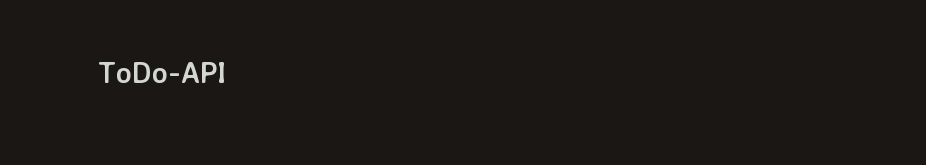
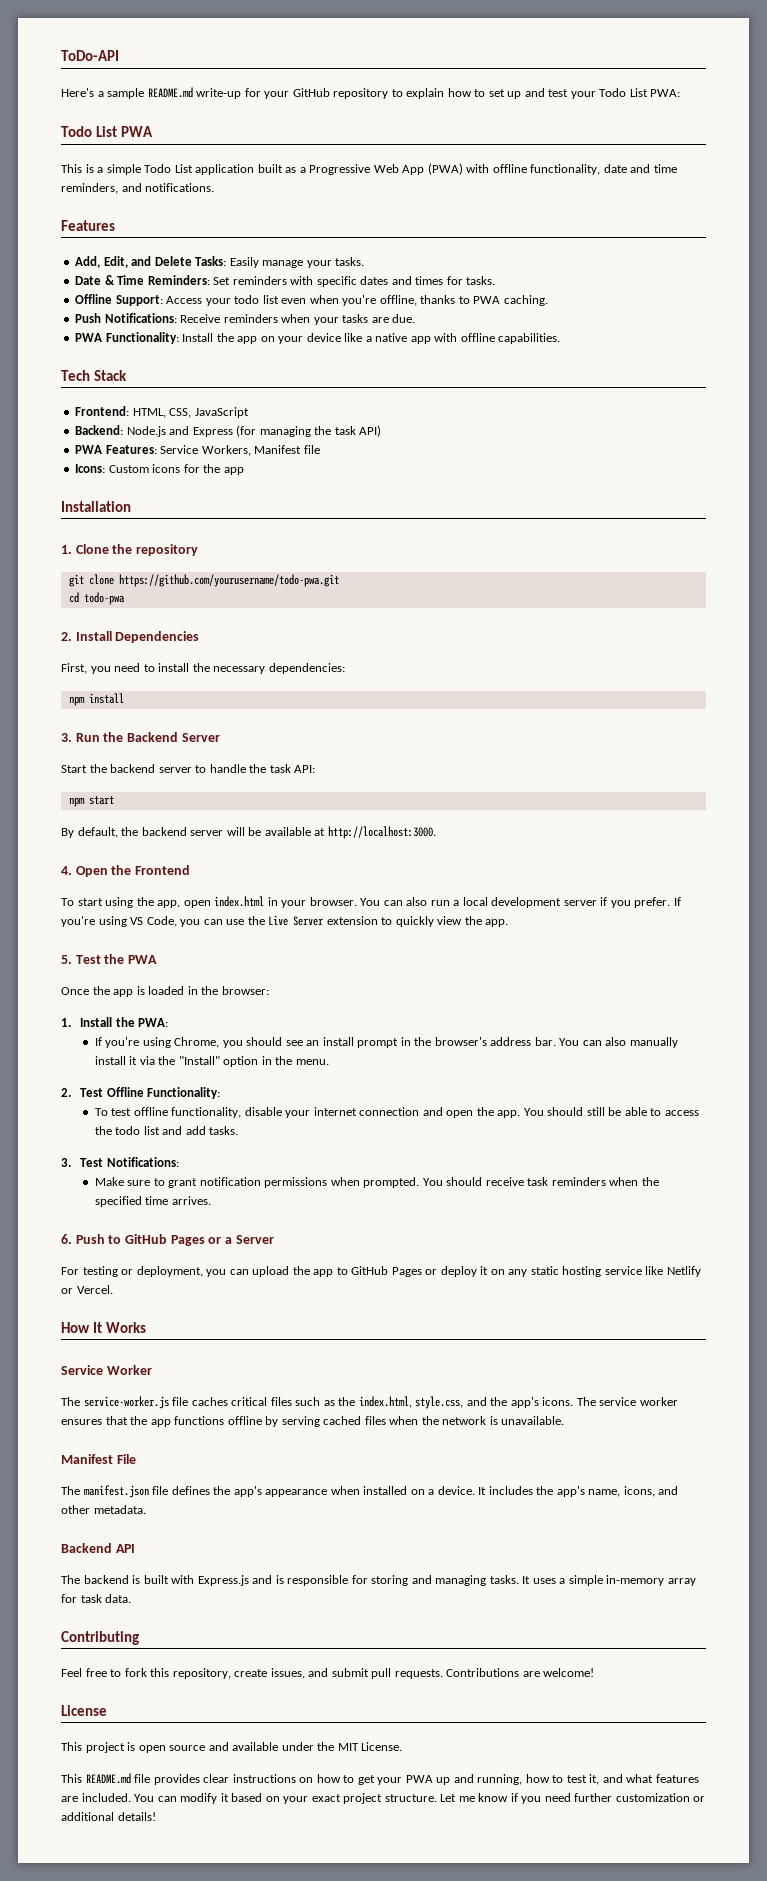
(226, 72) none -> [61,87,681,99] [61,126,154,137] [61,163,677,175] [61,183,215,194] [61,220,115,231] [75,256,365,268] [75,275,496,287] [75,294,548,306] [75,313,416,325] [75,332,561,344] [61,370,127,381] [75,406,249,418] [75,425,382,437] [75,445,320,456] [75,464,244,475] [61,501,131,512] [61,544,198,556] [68,574,339,587] [68,592,125,605] [61,631,200,643] [61,663,345,674] [68,693,124,706] [61,732,220,742] [61,764,316,773] [68,796,114,807] [61,826,436,839] [61,865,190,877] [61,896,681,908] [61,915,509,927] [61,954,157,964] [61,986,269,997] [61,1017,169,1027] [94,1037,678,1048] [94,1056,329,1067] [61,1087,221,1099] [94,1107,699,1118] [94,1126,239,1135] [61,1157,179,1167] [94,1177,659,1188] [94,1196,211,1207] [61,1234,274,1246] [61,1266,701,1277] [61,1285,113,1294] [61,1322,146,1333] [61,1365,152,1375] [61,1396,678,1409] [61,1416,565,1427] [61,1454,136,1464] [61,1485,679,1498] [61,1505,146,1514] [61,1543,135,1553] [61,1575,696,1586] [61,1594,132,1603] [61,1631,139,1645] [61,1668,595,1679] [61,1705,107,1716] [61,1742,403,1753] [61,1773,699,1785] [61,1793,706,1804] [61,1812,156,1821] // Here's a sample README.md write-up for your GitHub repository to explain how to set up and test your Todo List PWA: // Todo List PWA // This is a simple Todo List application built as a Progressive Web App (PWA) with offline functionality, date and time reminders, and notifications. // Features // Add, Edit, and Delete Tasks: Easily manage your tasks. // Date & Time Reminders: Set reminders with specific dates and times for tasks. // Offline Support: Access your todo list even when you're offline, thanks to PWA caching. // Push Notifications: Receive reminders when your tasks are due. // PWA Functionality: Install the app on your device like a native app with offline capabilities. // Tech Stack // Frontend: HTML, CSS, JavaScript // Backend: Node.js and Express (for managing the task API) // PWA Features: Service Workers, Manifest file // Icons: Custom icons for the app // Installation // 1. Clone the repository // git clone https://github.com/yourusername/todo-pwa.git // cd todo-pwa // 2. Install Dependencies // First, you need to install the necessary dependencies: // npm install // 3. Run the Backend Server // Start the backend server to handle the task API: // npm start // By default, the backend server will be available at http://localhost:3000. // 4. Open the Frontend // To start using the app, open index.html in your browser. You can also run a local development server if you prefer. If you're using VS Code, you can use the Live Server extension to quickly view the app. // 5. Test the PWA // Once the app is loaded in the browser: // 1. Install the PWA: // If you're using Chrome, you should see an install prompt in the browser's address bar. You can also manually install it via the "Install" option in the menu. // 2. Test Offline Functionality: // To test offline functionality, disable your internet connection and open the app. You should still be able to access the todo list and add tasks. // 3. Test Notifications: // Make sure to grant notification permissions when prompted. You should receive task reminders when the specified time arrives. // 6. Push to GitHub Pages or a Server // For testing or deployment, you can upload the app to GitHub Pages or deploy it on any static hosting service like Netlify or Vercel. // How It Works // Service Worker // The service-worker.js file caches critical files such as the index.html, style.css, and the app's icons. The service worker ensures that the app functions offline by serving cached files when the network is unavailable. // Manifest File // The manifest.json file defines the app's appearance when installed on a device. It includes the app's name, icons, and other metadata. // Backend API // The backend is built with Express.js and is responsible for storing and managing tasks. It uses a simple in-memory array for task data. // Contributing // Feel free to fork this repository, create issues, and submit pull requests. Contributions are welcome! // License // This project is open source and available under the MIT License. // This README.md file provides clear instructions on how to get your PWA up and running, how to test it, and what features are included. You can modify it based on your exact project structure. Let me know if you need further customization or additional details!

